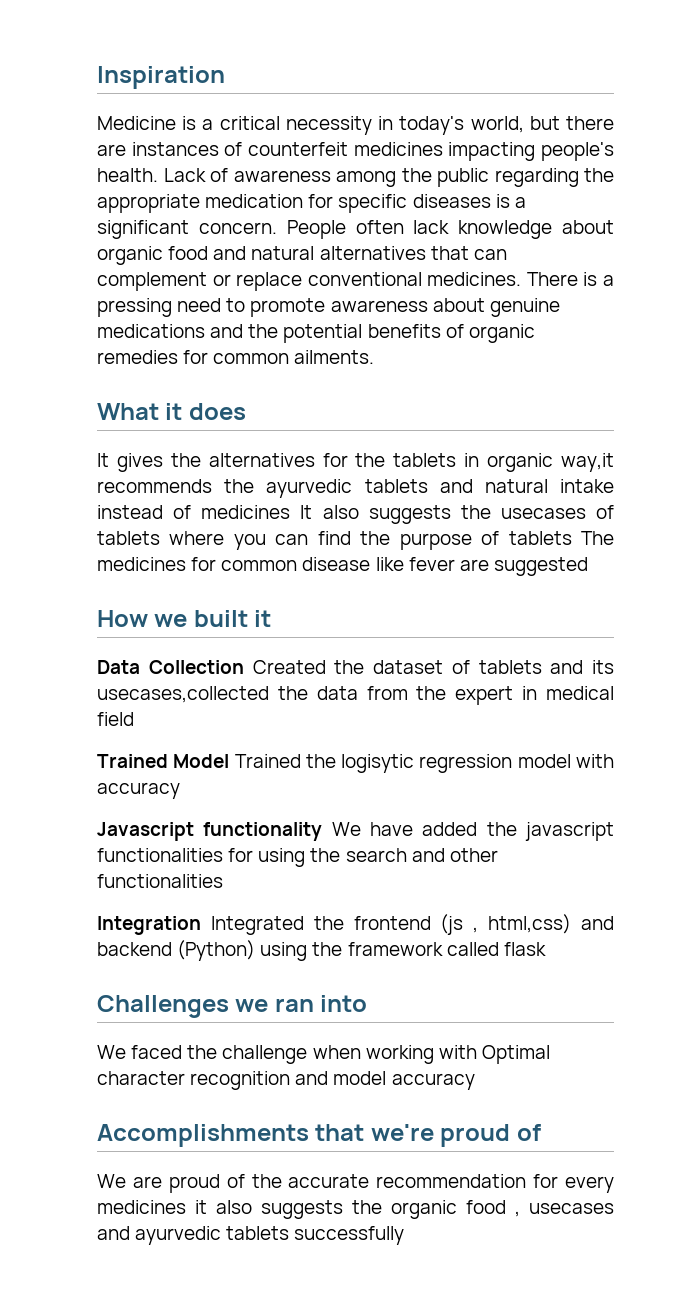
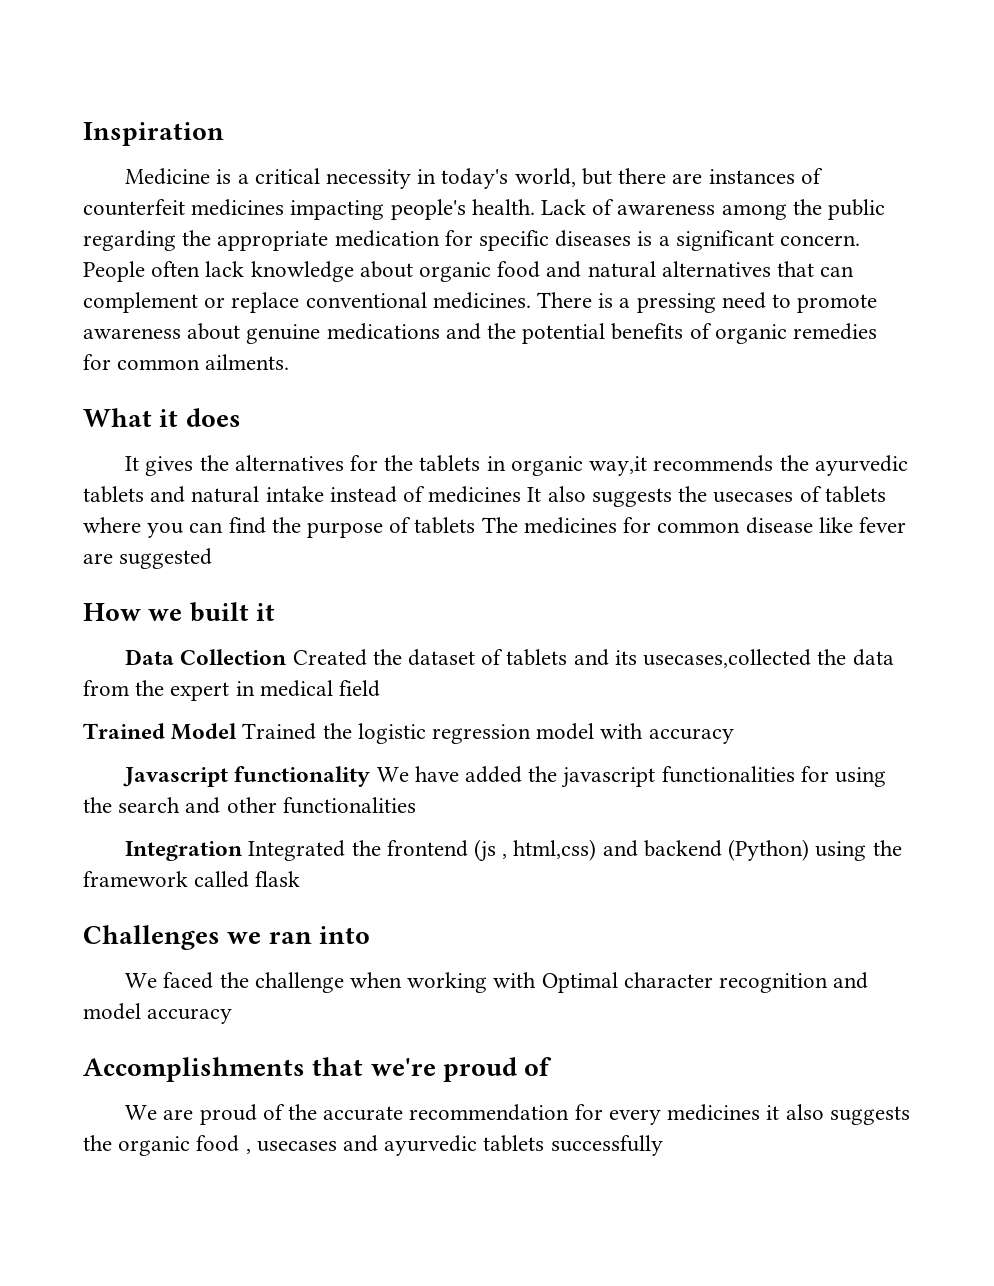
[341,754,415,773] logisytic -> [357,723,426,744] logistic

